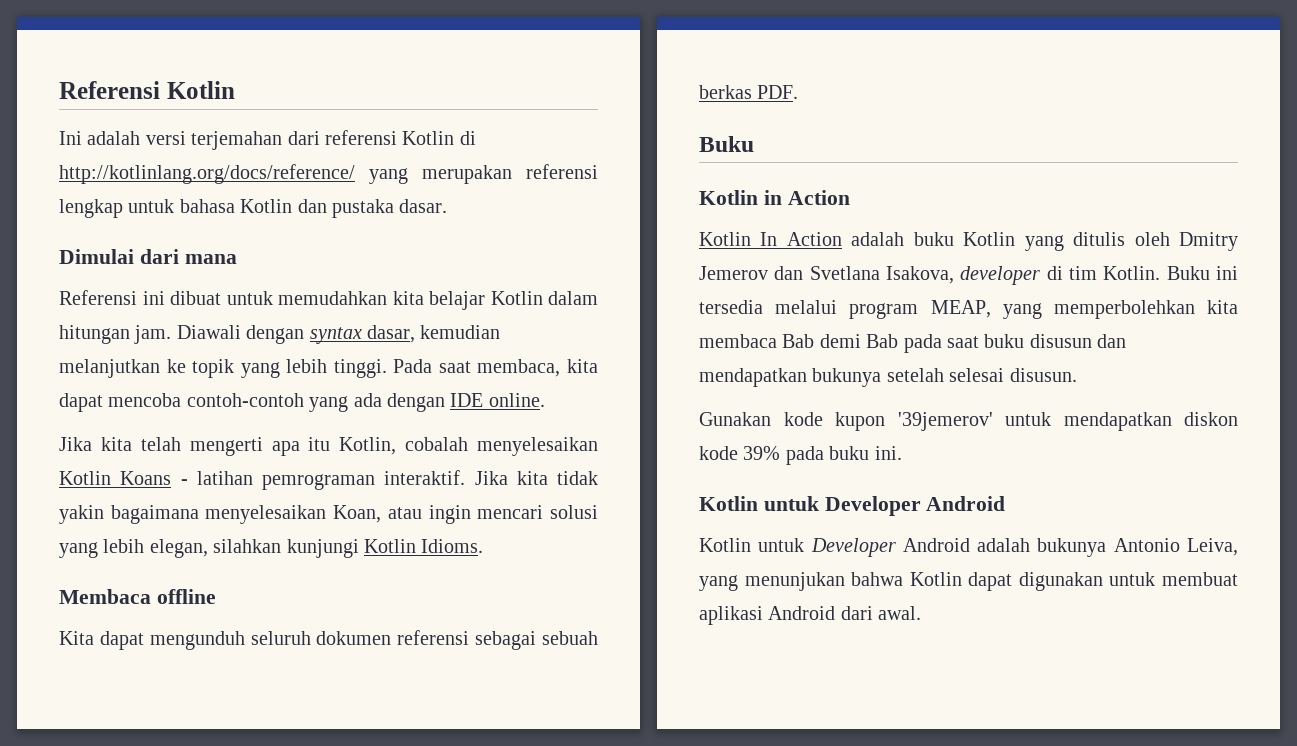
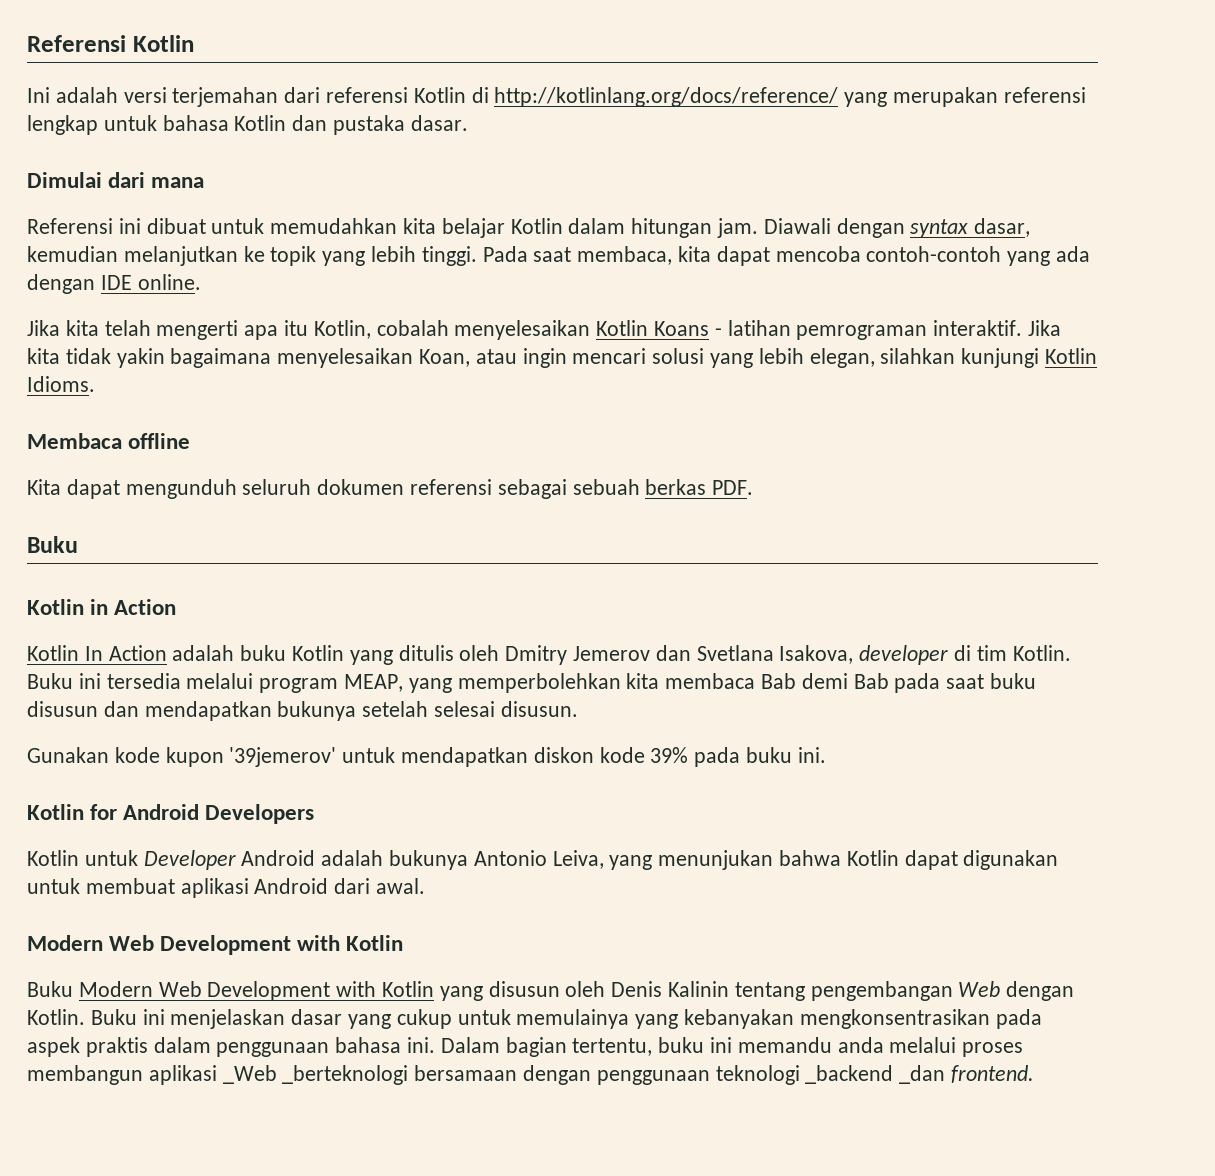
[763,496,1006,516] untuk Developer Android -> [90,804,315,824] for Android Developers
(922, 613) none -> [27,935,404,955] [27,981,1075,1001] [27,1009,1042,1029] [27,1037,1024,1057] [27,1065,1035,1085] // Modern Web Development with Kotlin // Buku Modern Web Development with Kotlin yang disusun oleh Denis Kalinin tentang pengembangan Web dengan Kotlin. Buku ini menjelaskan dasar yang cukup untuk memulainya yang kebanyakan mengkonsentrasikan pada aspek praktis dalam penggunaan bahasa ini. Dalam bagian tertentu, buku ini memandu anda melalui proses membangun aplikasi _Web _berteknologi bersamaan dengan penggunaan teknologi _backend _dan frontend.

